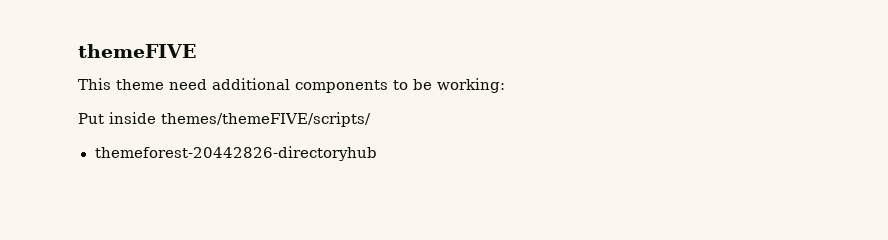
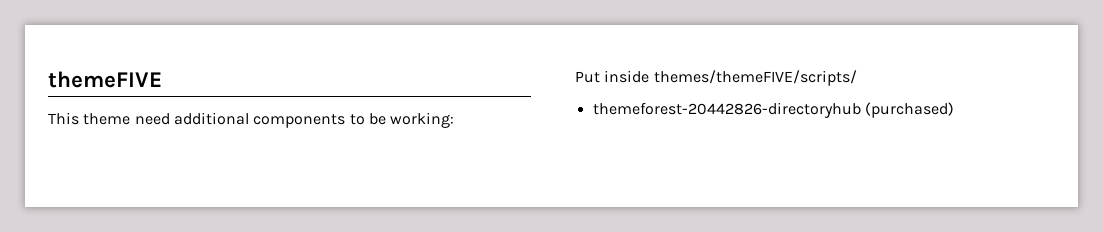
(377, 153) none -> [864,102,954,118] (purchased)

